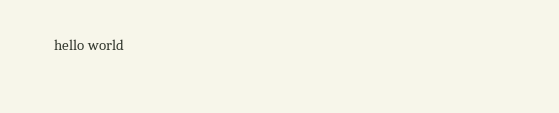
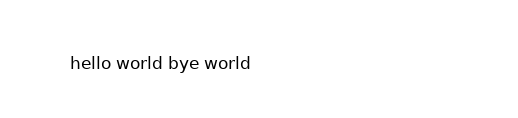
(124, 44) none -> [168,56,251,73] bye world

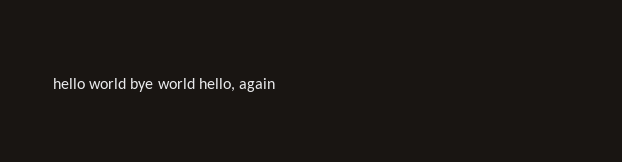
(251, 62) none -> [198,78,275,92] hello, again

